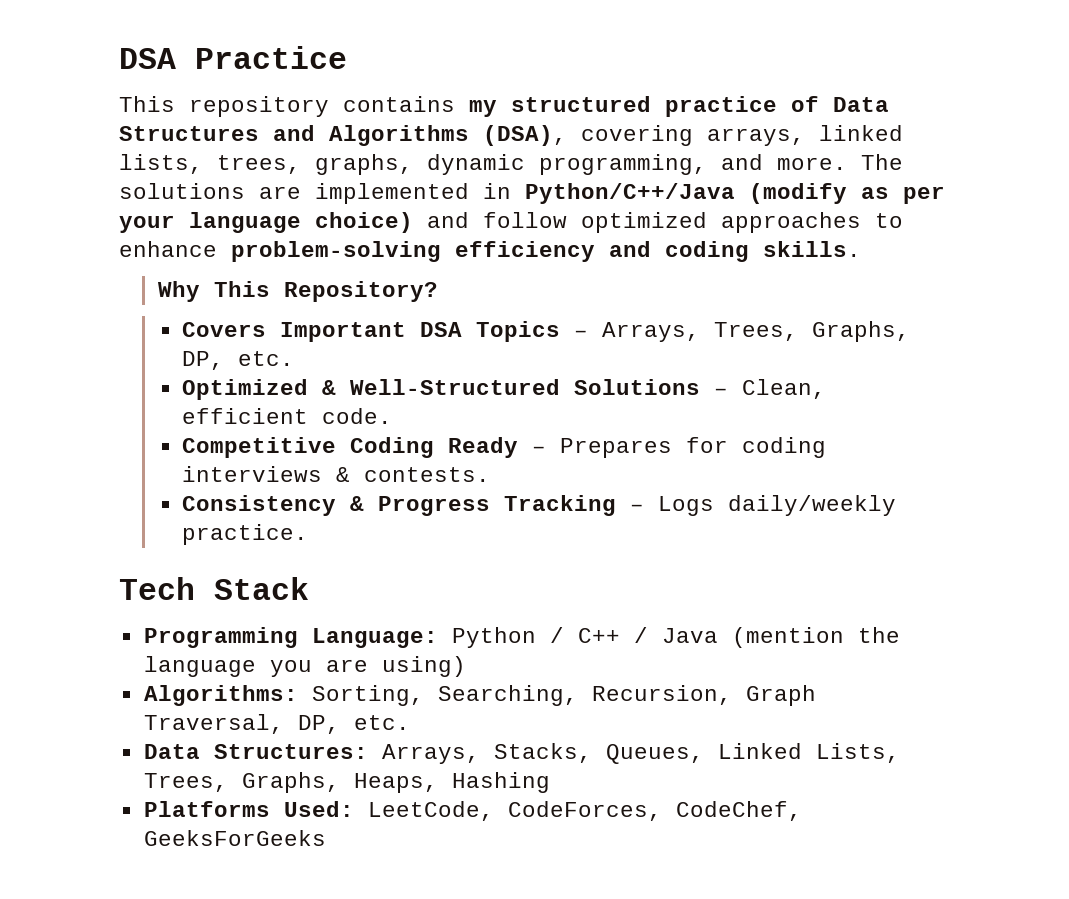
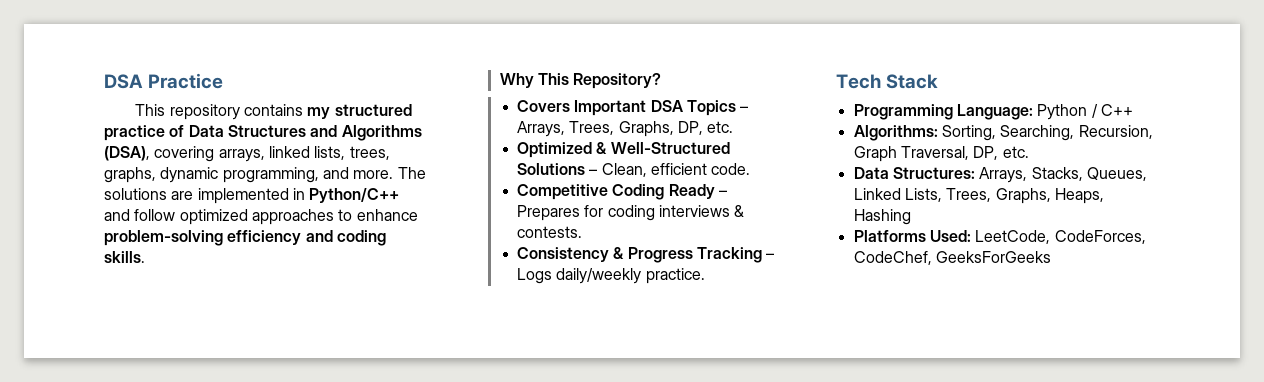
[525,183,945,204] [119,212,413,233] Python/C++/Java (modify as per your language choice) -> [309,188,400,203] Python/C++
[633,627,900,648] [143,656,466,677] / Java (mention the language you are using) -> (1133, 110) none

